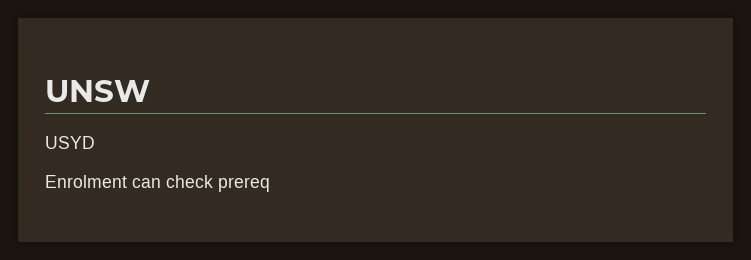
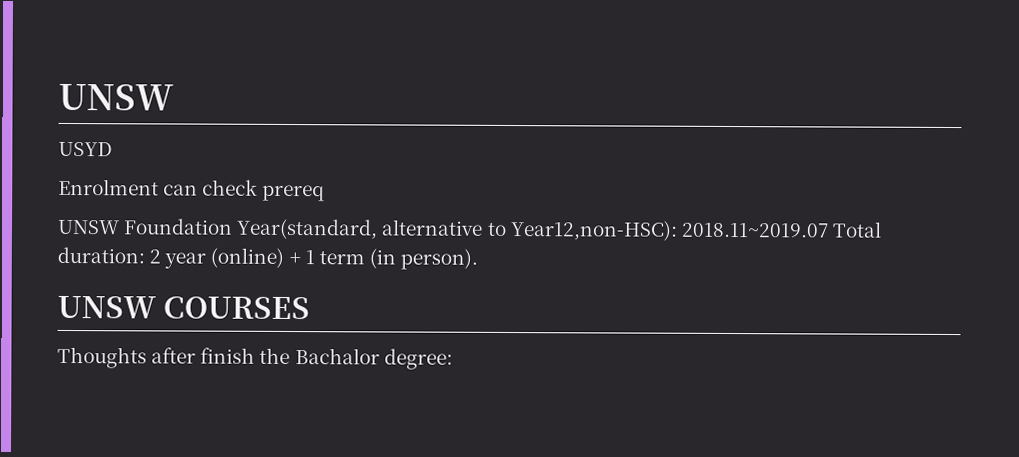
(270, 184) none -> [57,218,882,241] [57,246,479,270] [57,295,310,320] [57,346,453,370] // UNSW Foundation Year(standard, alternative to Year12,non-HSC): 2018.11~2019.07 Total duration: 2 year (online) + 1 term (in person). // UNSW COURSES // Thoughts after finish the Bachalor degree:

